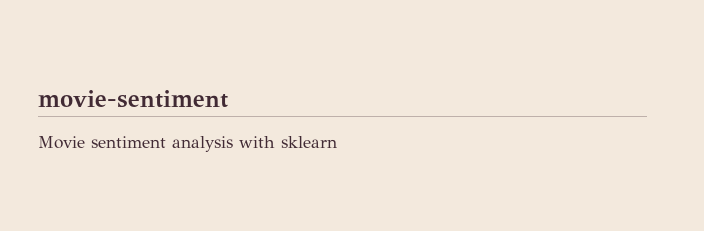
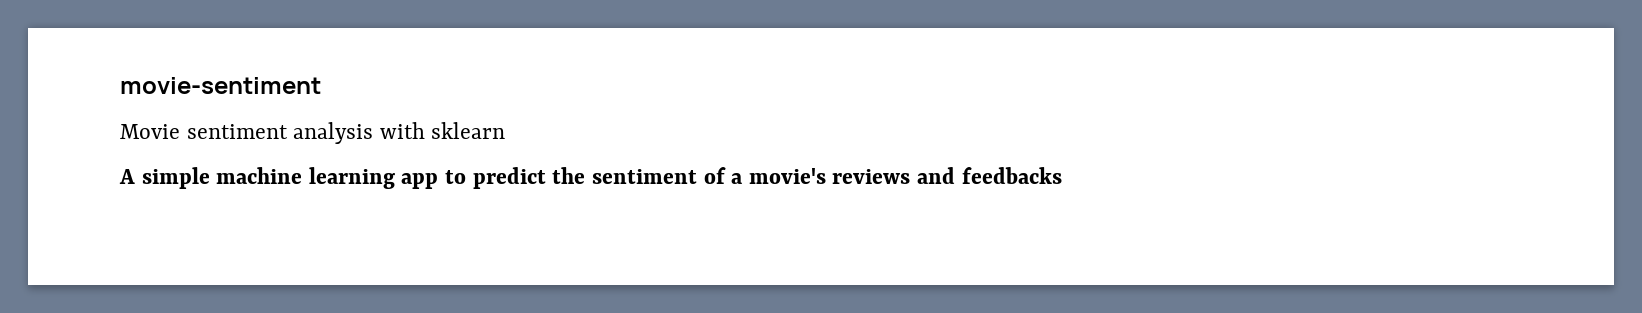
(337, 142) none -> [119,167,1062,189] // A simple machine learning app to predict the sentiment of a movie's reviews and feedbacks

